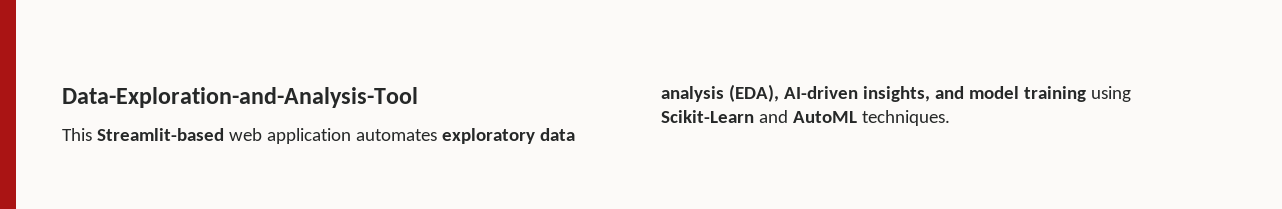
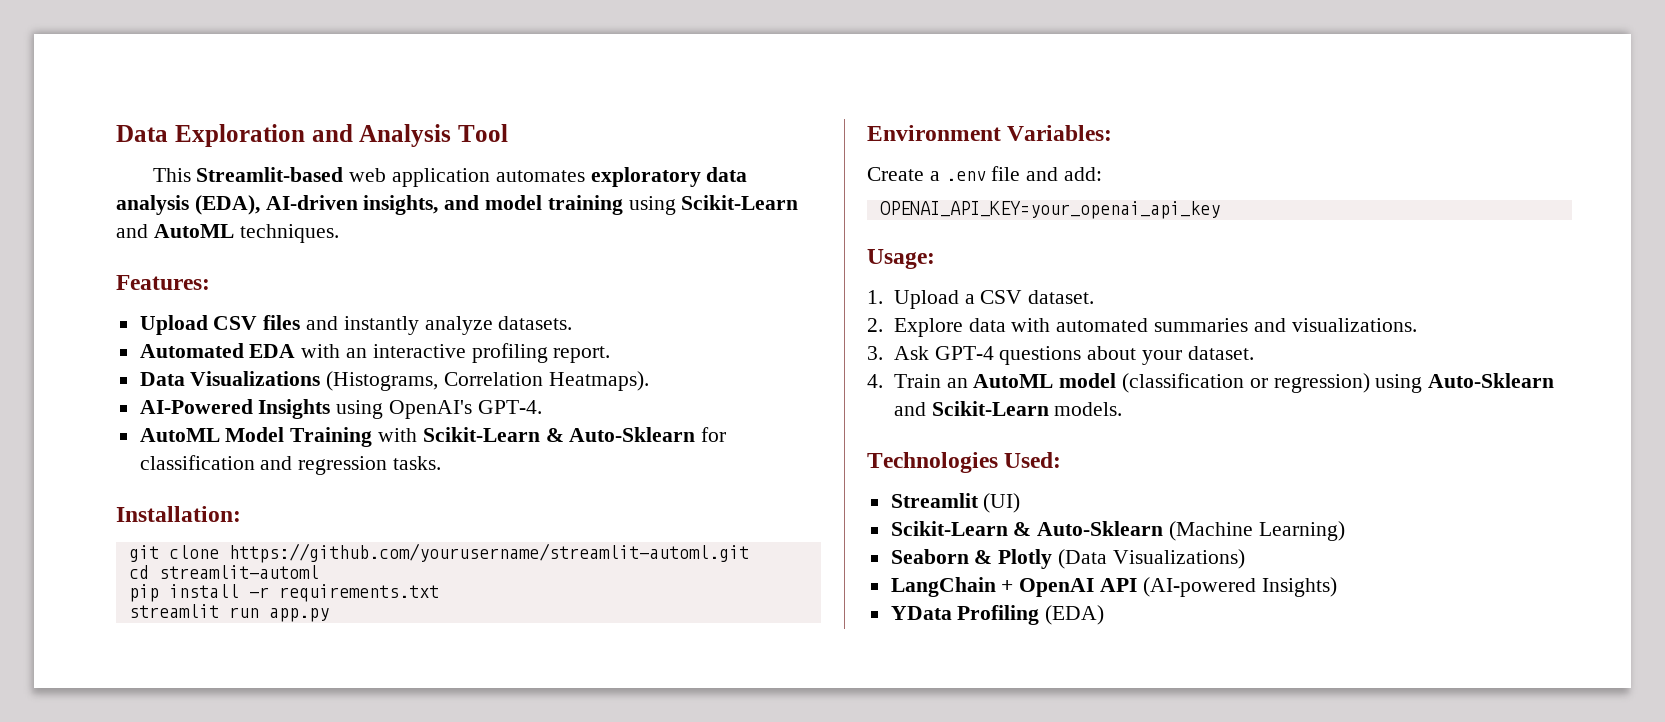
[62,87,418,108] Data-Exploration-and-Analysis-Tool -> [116,124,508,147] Data Exploration and Analysis Tool
(950, 118) none -> [116,275,210,290] [139,315,573,335] [139,343,611,363] [139,371,649,391] [139,399,542,419] [139,427,727,447] [139,455,442,475] [116,506,241,522] [128,543,749,563] [128,565,319,579] [128,584,439,602] [128,604,329,622] [867,125,1113,141] [867,166,1103,181] [879,201,1220,219] [867,249,935,269] [867,290,1095,309] [867,318,1417,337] [867,346,1254,365] [867,373,1555,393] [893,401,1123,416] [867,452,1062,473] [890,493,1021,513] [890,521,1345,541] [890,549,1245,569] [890,577,1337,597] [890,605,1105,625] // Features: // Upload CSV files and instantly analyze datasets. // Automated EDA with an interactive profiling report. // Data Visualizations (Histograms, Correlation Heatmaps). // AI-Powered Insights using OpenAI's GPT-4. // AutoML Model Training with Scikit-Learn & Auto-Sklearn for classification and regression tasks. // Installation: // git clone https://github.com/yourusername/streamlit-automl.git // cd streamlit-automl // pip install -r requirements.txt // streamlit run app.py // Environment Variables: // Create a .env file and add: // OPENAI_API_KEY=your_openai_api_key // Usage: // 1. Upload a CSV dataset. // 2. Explore data with automated summaries and visualizations. // 3. Ask GPT-4 questions about your dataset. // 4. Train an AutoML model (classification or regression) using Auto-Sklearn and Scikit-Learn models. // Technologies Used: // Streamlit (UI) // Scikit-Learn & Auto-Sklearn (Machine Learning) // Seaborn & Plotly (Data Visualizations) // LangChain + OpenAI API (AI-powered Insights) // YData Profiling (EDA)

